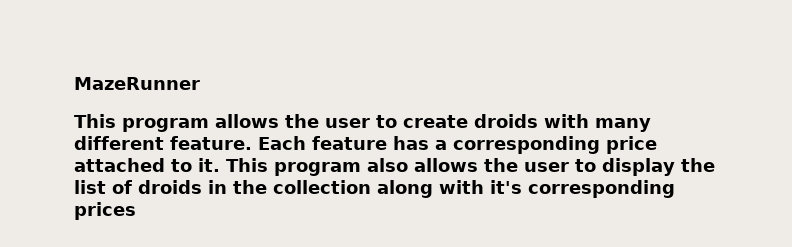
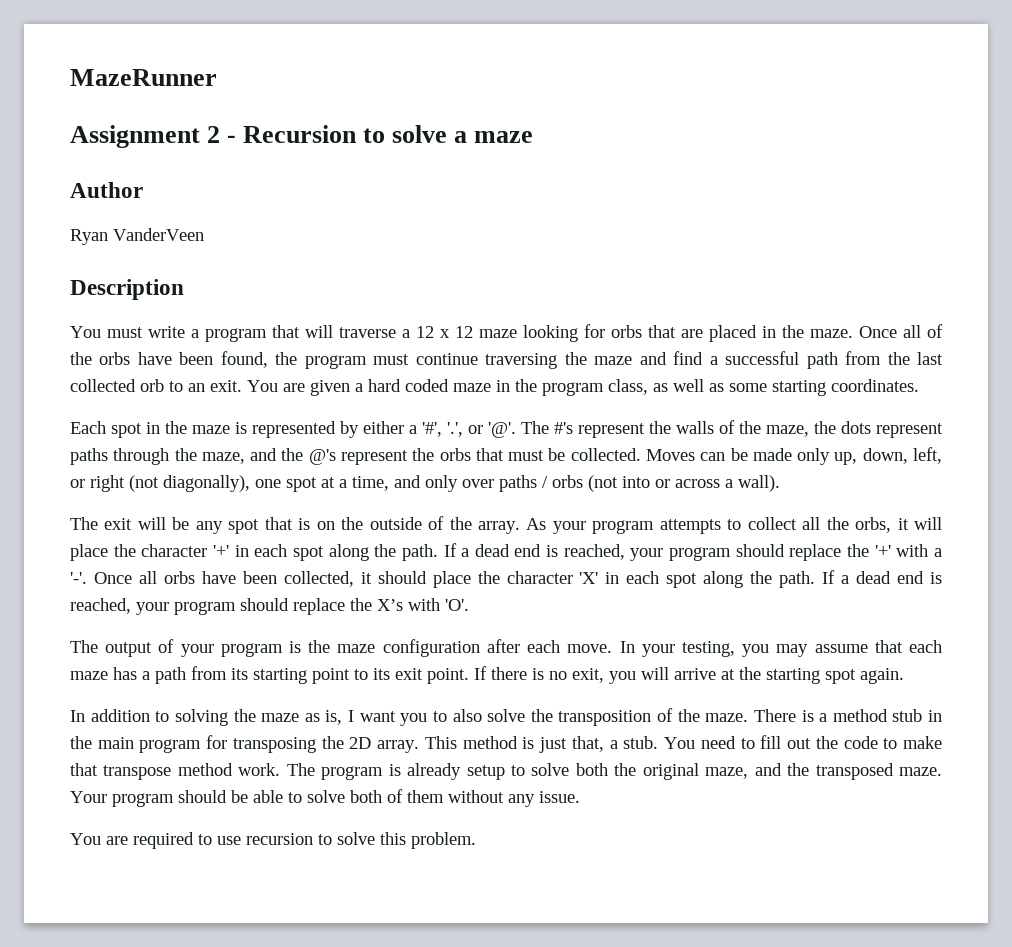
[74,114,651,132] [74,136,657,154] [74,158,715,176] [74,180,675,198] [74,202,136,220] This program allows the user to create droids with many different feature. Each feature has a corresponding price attached to it. This program also allows the user to display the list of droids in the collection along with it's corresponding prices -> [70,125,534,148] [70,182,143,198] [70,228,204,245] [70,279,184,300] [70,324,943,342] [70,351,944,369] [70,379,919,396] [70,420,943,438] [70,447,943,465] [70,475,780,492] [70,516,943,534] [70,543,943,561] [70,570,942,588] [70,598,469,615] [70,639,943,657] [70,666,904,684] [70,708,942,726] [70,735,943,753] [70,763,943,780] [70,789,580,807] [70,832,476,849] Assignment 2 - Recursion to solve a maze // Author // Ryan VanderVeen // Description // You must write a program that will traverse a 12 x 12 maze looking for orbs that are placed in the maze. Once all of the orbs have been found, the program must continue traversing the maze and find a successful path from the last collected orb to an exit. You are given a hard coded maze in the program class, as well as some starting coordinates. // Each spot in the maze is represented by either a '#', '.', or '@'. The #'s represent the walls of the maze, the dots represent paths through the maze, and the @'s represent the orbs that must be collected. Moves can be made only up, down, left, or right (not diagonally), one spot at a time, and only over paths / orbs (not into or across a wall). // The exit will be any spot that is on the outside of the array. As your program attempts to collect all the orbs, it will place the character '+' in each spot along the path. If a dead end is reached, your program should replace the '+' with a '-'. Once all orbs have been collected, it should place the character 'X' in each spot along the path. If a dead end is reached, your program should replace the X’s with 'O'. // The output of your program is the maze configuration after each move. In your testing, you may assume that each maze has a path from its starting point to its exit point. If there is no exit, you will arrive at the starting spot again. // In addition to solving the maze as is, I want you to also solve the transposition of the maze. There is a method stub in the main program for transposing the 2D array. This method is just that, a stub. You need to fill out the code to make that transpose method work. The program is already setup to solve both the original maze, and the transposed maze. Your program should be able to solve both of them without any issue. // You are required to use recursion to solve this problem.

